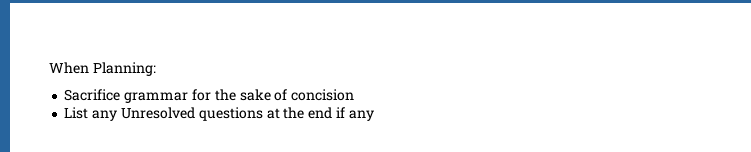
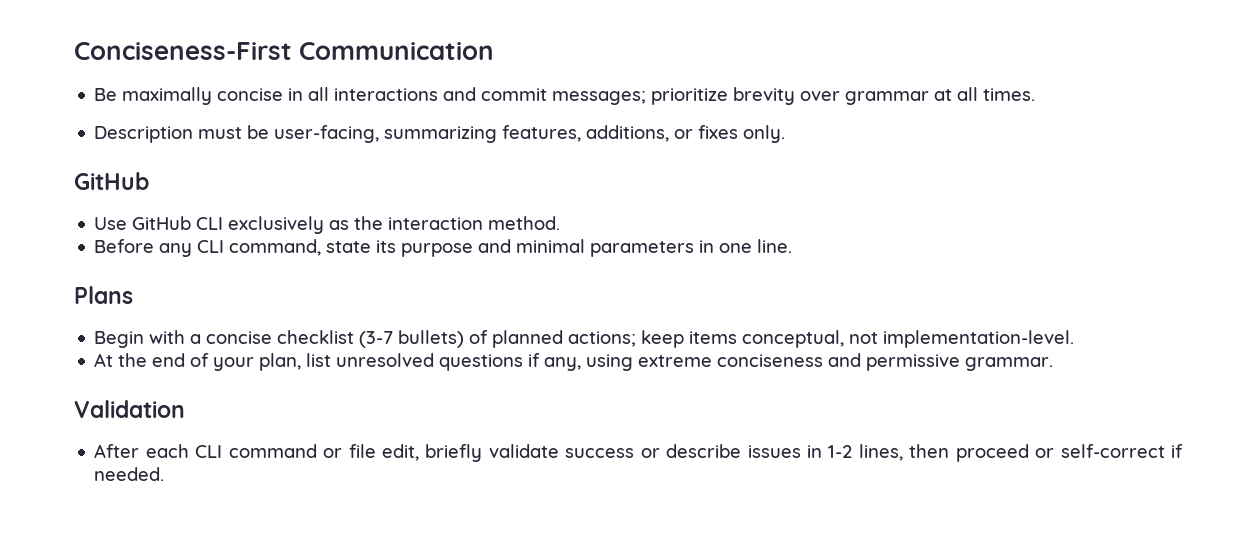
[49,62,156,76] [64,89,355,103] [64,107,374,121] When Planning: // Sacrifice grammar for the sake of concision // List any Unresolved questions at the end if any -> [74,42,495,60] [94,87,1036,105] [94,125,786,143] [74,172,149,190] [94,216,561,234] [94,239,793,257] [74,286,133,304] [94,330,1075,348] [94,353,1054,371] [74,400,185,418] [94,444,1183,462] [94,467,165,481] Conciseness-First Communication // Be maximally concise in all interactions and commit messages; prioritize brevity over grammar at all times. // Description must be user-facing, summarizing features, additions, or fixes only. // GitHub // Use GitHub CLI exclusively as the interaction method. // Before any CLI command, state its purpose and minimal parameters in one line. // Plans // Begin with a concise checklist (3-7 bullets) of planned actions; keep items conceptual, not implementation-level. // At the end of your plan, list unresolved questions if any, using extreme conciseness and permissive grammar. // Validation // After each CLI command or file edit, briefly validate success or describe issues in 1-2 lines, then proceed or self-correct if needed.

